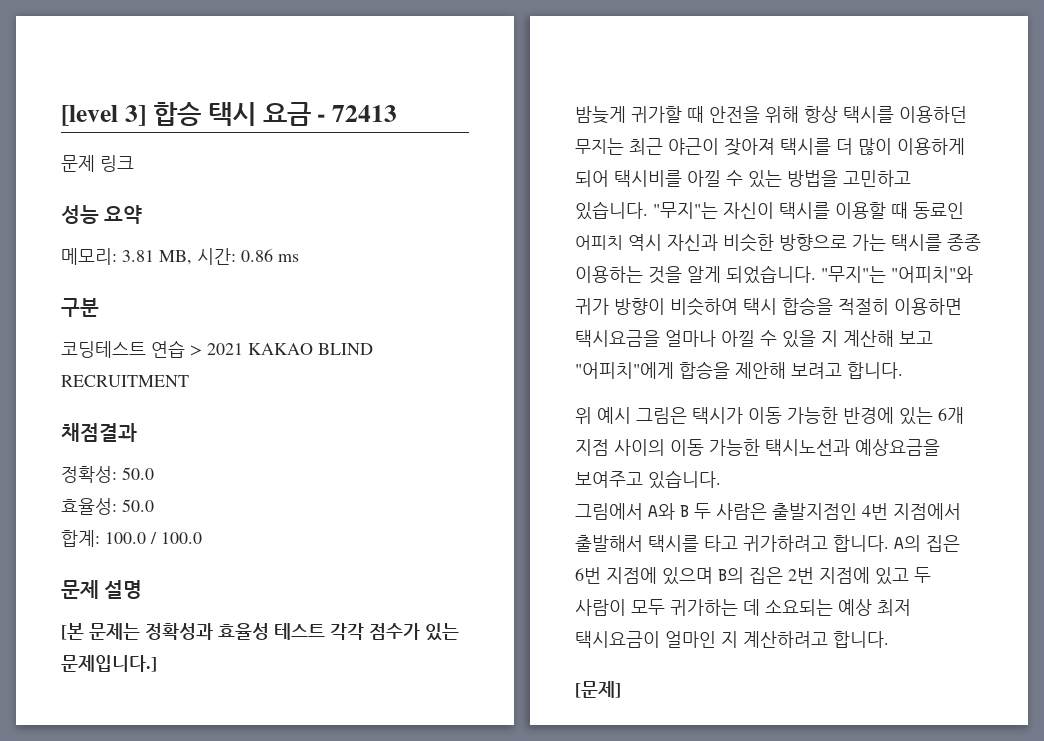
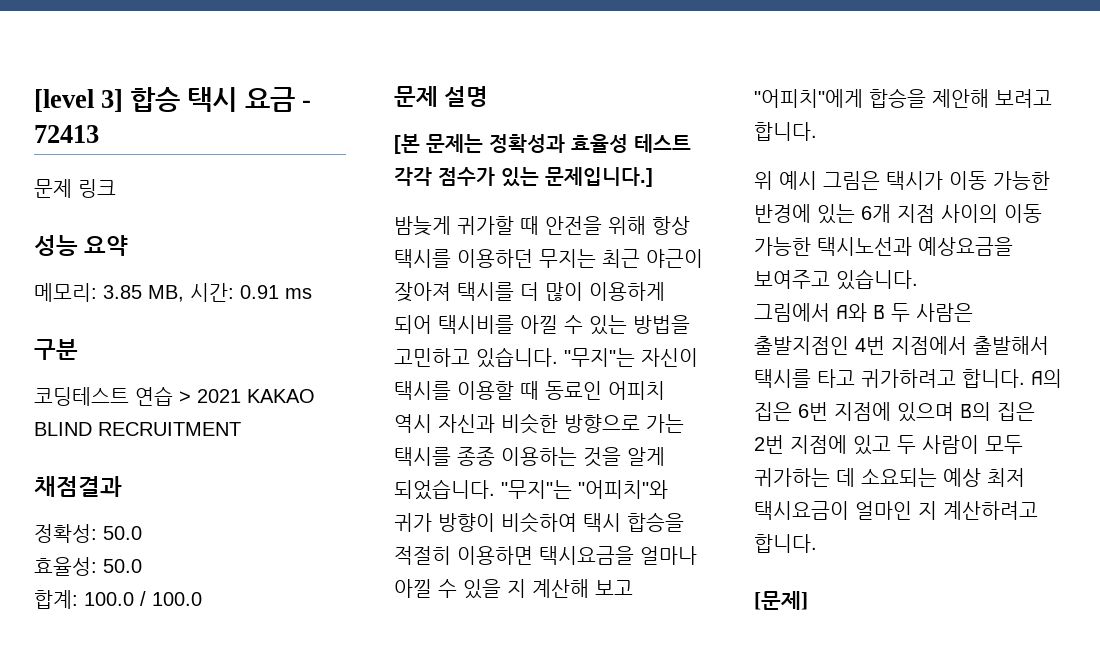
[122,250,154,262] 3.81 -> [103,285,142,299] 3.85
[241,249,273,262] 0.86 -> [240,285,279,299] 0.91

